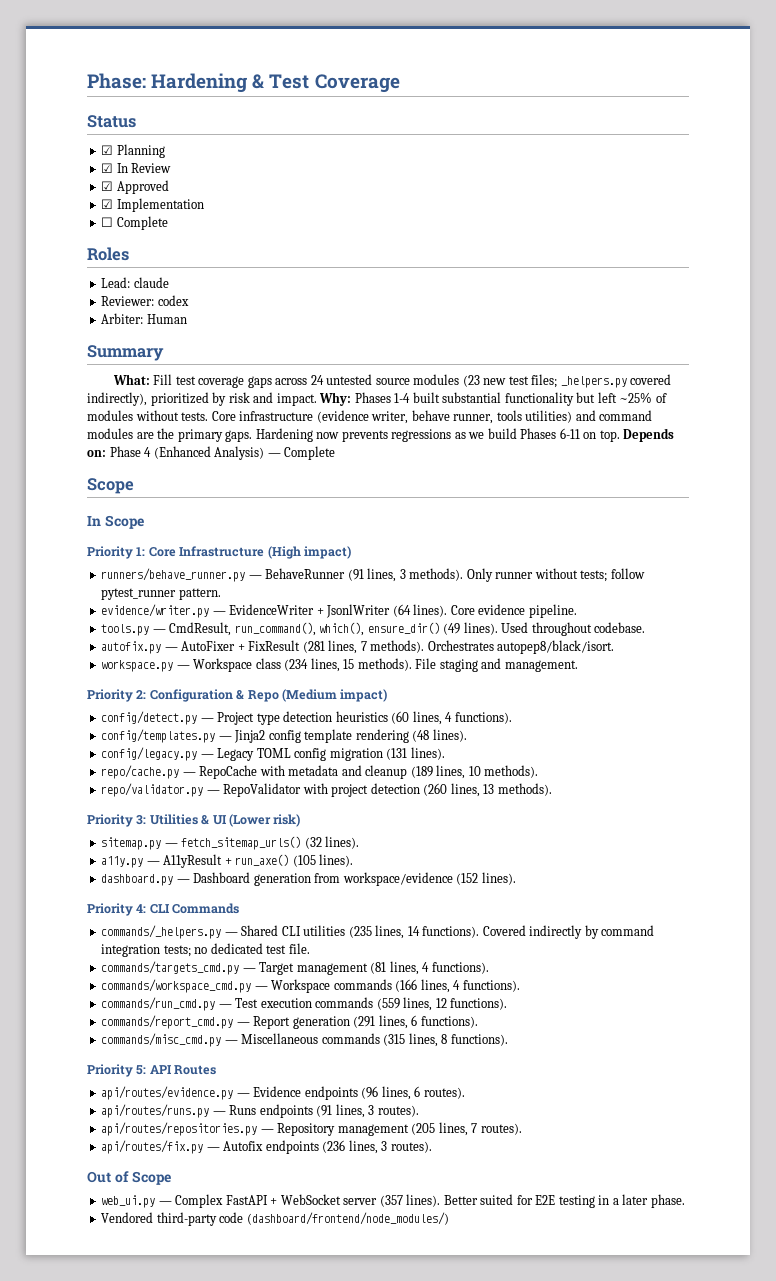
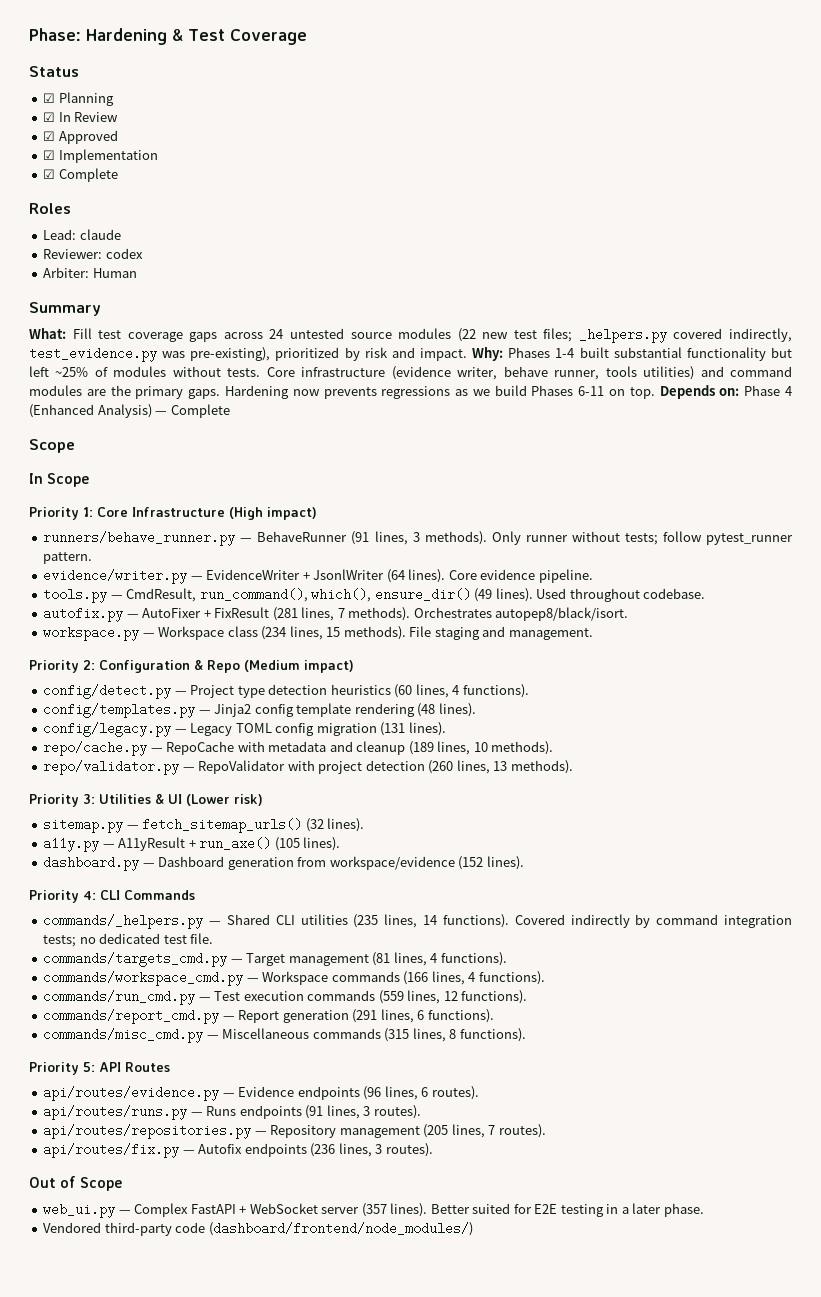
[101,217,114,227] ☐ -> [43,169,56,179] ☑
[462,375,480,387] (23 -> [457,328,476,342] (22
[87,392,147,406] indirectly), -> [729,328,792,342] [29,347,271,362] indirectly, test_evidence.py was pre-existing),

